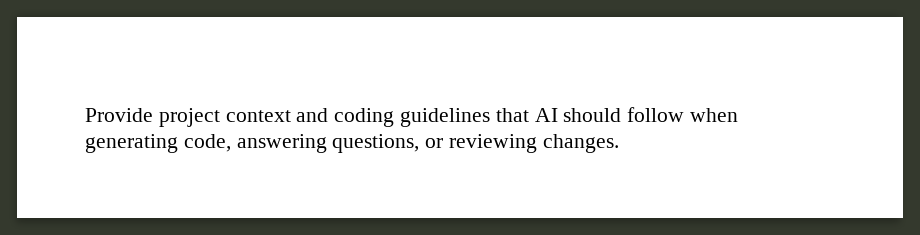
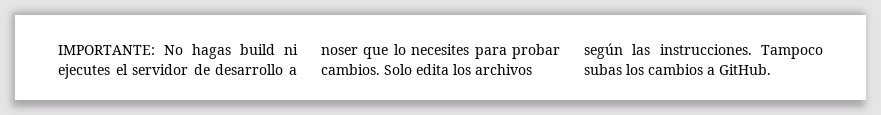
[85,107,739,127] [85,134,619,153] Provide project context and coding guidelines that AI should follow when generating code, answering questions, or reviewing changes. -> [58,44,298,59] [58,64,297,79] [321,44,560,59] [321,64,532,75] [584,43,823,59] [584,64,771,75] IMPORTANTE: No hagas build ni ejecutes el servidor de desarrollo a noser que lo necesites para probar cambios. Solo edita los archivos según las instrucciones. Tampoco subas los cambios a GitHub.

